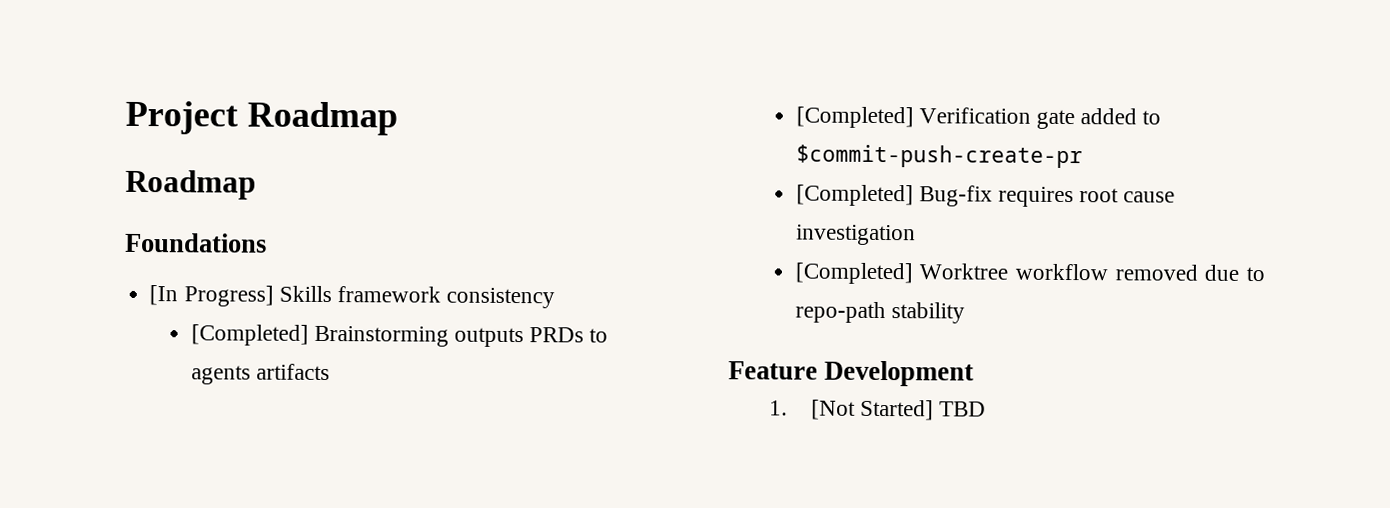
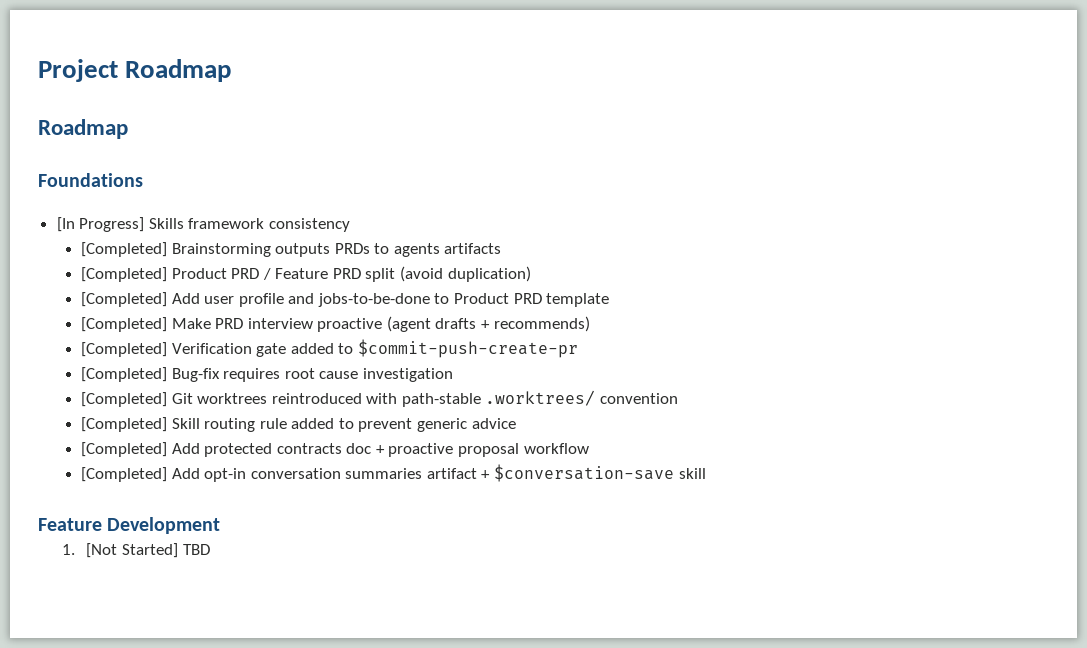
(330, 372) none -> [80,266,531,282] [80,292,610,307] [80,316,590,332] // [Completed] Product PRD / Feature PRD split (avoid duplication) // [Completed] Add user profile and jobs-to-be-done to Product PRD template // [Completed] Make PRD interview proactive (agent drafts + recommends)
[919,263,1265,282] [794,301,965,324] Worktree workflow removed due to repo-path stability -> [171,390,679,407] [80,417,516,432] [80,442,589,457] [80,464,706,482] Git worktrees reintroduced with path-stable .worktrees/ convention // [Completed] Skill routing rule added to prevent generic advice // [Completed] Add protected contracts doc + proactive proposal workflow // [Completed] Add opt-in conversation summaries artifact + $conversation-save skill

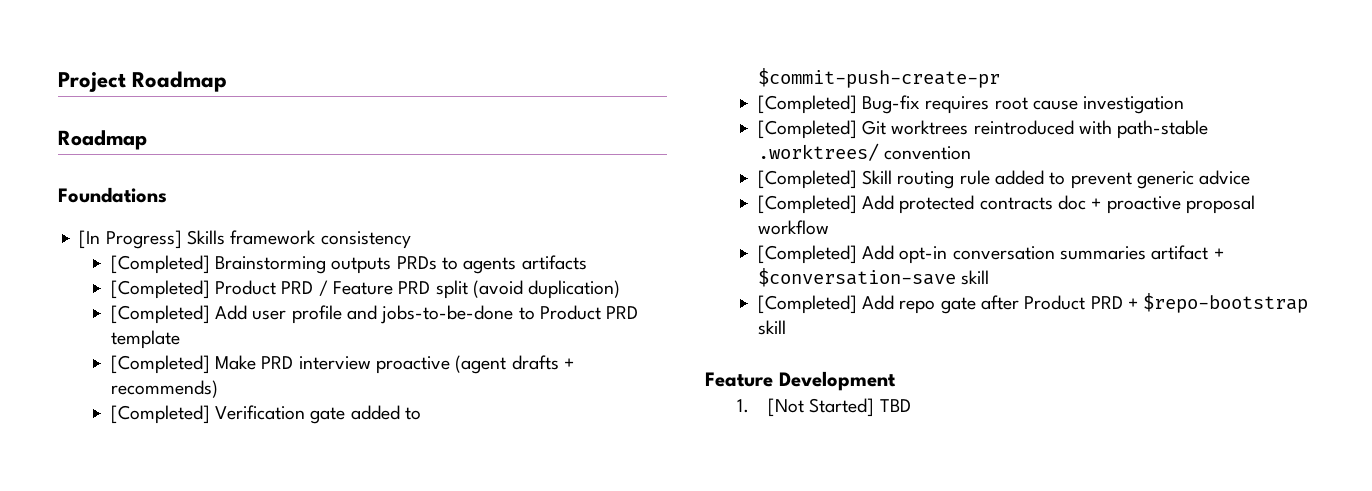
(706, 473) none -> [757,293,1309,314] [757,320,786,335] // [Completed] Add repo gate after Product PRD + $repo-bootstrap skill

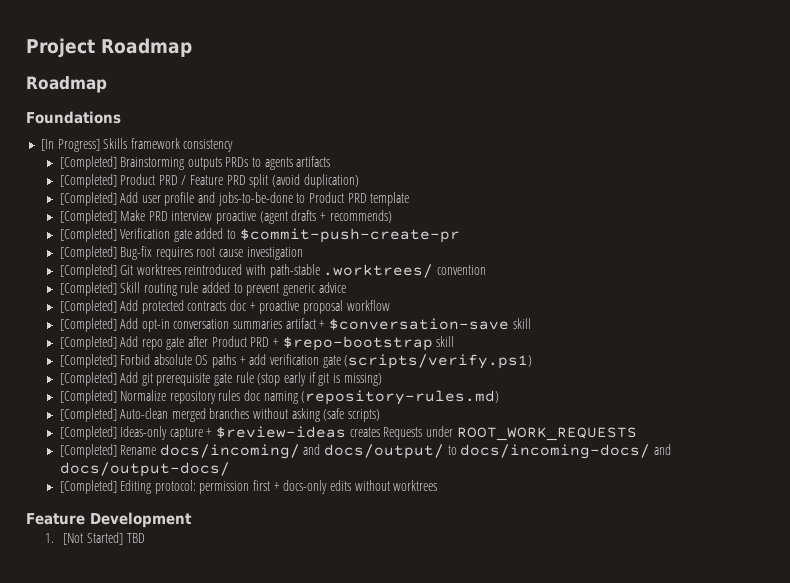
(786, 327) none -> [59,354,533,369] [59,372,382,386] [59,390,500,405] [59,408,381,422] [59,426,637,441] [59,444,672,459] [59,462,230,477] [59,480,438,494] // [Completed] Forbid absolute OS paths + add verification gate (scripts/verify.ps1) // [Completed] Add git prerequisite gate rule (stop early if git is missing) // [Completed] Normalize repository rules doc naming (repository-rules.md) // [Completed] Auto-clean merged branches without asking (safe scripts) // [Completed] Ideas-only capture + $review-ideas creates Requests under ROOT_WORK_REQUESTS // [Completed] Rename docs/incoming/ and docs/output/ to docs/incoming-docs/ and docs/output-docs/ // [Completed] Editing protocol: permission first + docs-only edits without worktrees

